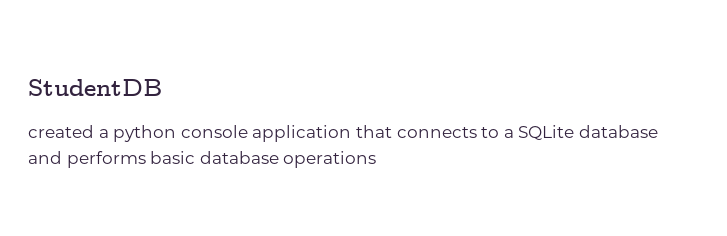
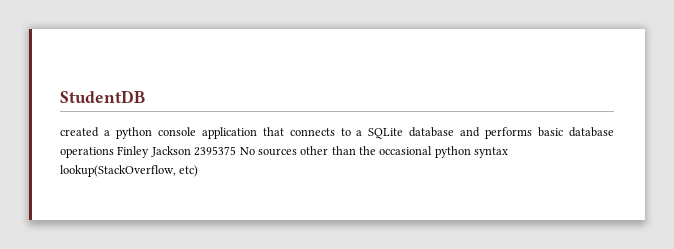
(377, 159) none -> [117,146,509,158] [60,165,199,177] Finley Jackson 2395375 No sources other than the occasional python syntax lookup(StackOverflow, etc)

